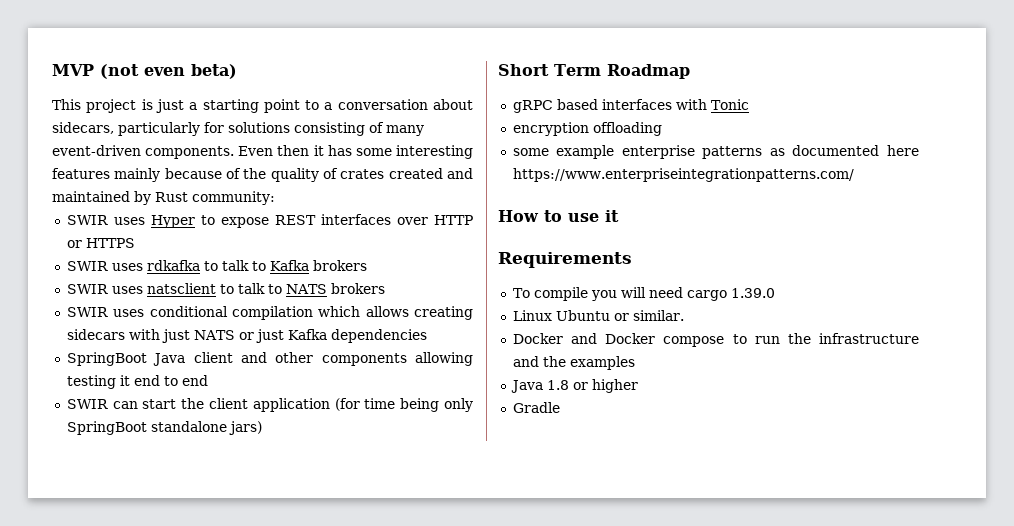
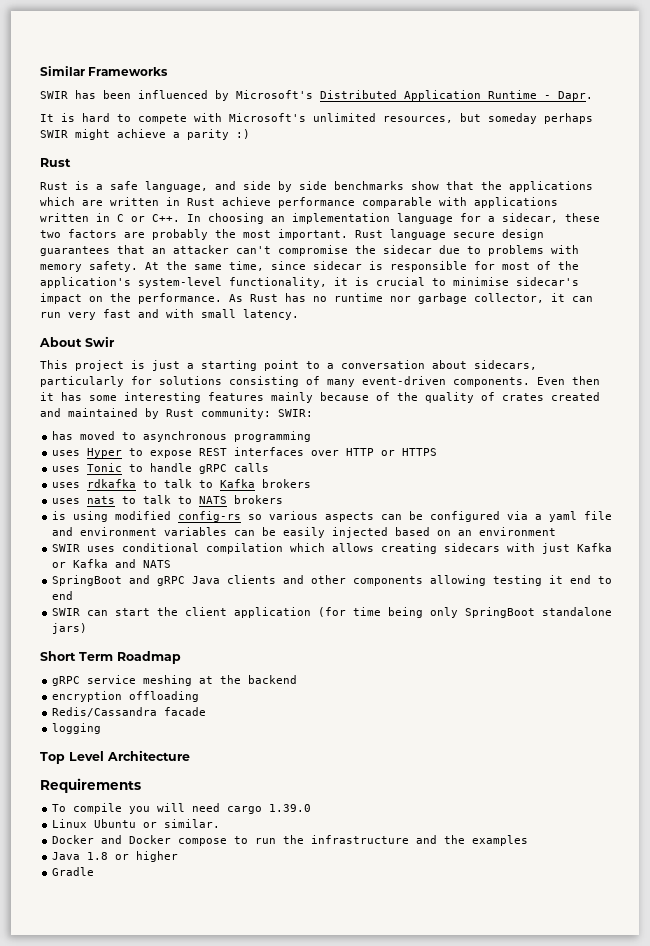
[52,64,237,79] MVP (not even beta) -> [40,66,169,76] [40,90,593,101] [40,113,593,124] [40,129,250,140] [40,158,71,167] [40,181,593,192] [40,197,558,208] [40,213,600,224] [40,229,544,240] [40,245,579,256] [40,261,579,272] [40,277,579,288] [40,293,593,304] [40,309,299,320] [39,336,115,347] Similar Frameworks // SWIR has been influenced by Microsoft's Distributed Application Runtime - Dapr. // It is hard to compete with Microsoft's unlimited resources, but someday perhaps SWIR might achieve a parity :) // Rust // Rust is a safe language, and side by side benchmarks show that the applications which are written in Rust achieve performance comparable with applications written in C or C++. In choosing an implementation language for a sidecar, these two factors are probably the most important. Rust language secure design guarantees that an attacker can't compromise the sidecar due to problems with memory safety. At the same time, since sidecar is responsible for most of the application's system-level functionality, it is crucial to minimise sidecar's impact on the performance. As Rust has no runtime nor garbage collector, it can run very fast and with small latency. // About Swir
[66,215,108,225] // SWIR -> [278,409,313,417] [52,431,312,442] SWIR: // has moved to asynchronous programming //
[66,261,108,271] SWIR -> [52,463,270,474] uses Tonic to handle gRPC calls //
[66,283,216,294] SWIR uses natsclient -> [52,496,116,504] uses nats
(385, 288) none -> [52,511,613,522] [52,527,557,538] // is using modified config-rs so various aspects can be configured via a yaml file and environment variables can be easily injected based on an environment
[193,329,427,343] [66,352,233,366] NATS or just Kafka dependencies // SpringBoot Java client -> [577,543,613,552] [52,559,172,568] [52,575,277,586] Kafka or Kafka and NATS // SpringBoot and gRPC Java clients
[556,99,749,110] [512,122,662,136] [512,145,919,159] [512,168,854,182] [498,210,619,222] based interfaces with Tonic // encryption offloading // some example enterprise patterns as documented here https://www.enterpriseintegrationpatterns.com/ // How to use it -> [87,675,298,686] [52,691,200,702] [52,707,207,717] [52,723,102,734] [40,750,190,764] service meshing at the backend // encryption offloading // Redis/Cassandra facade // logging // Top Level Architecture

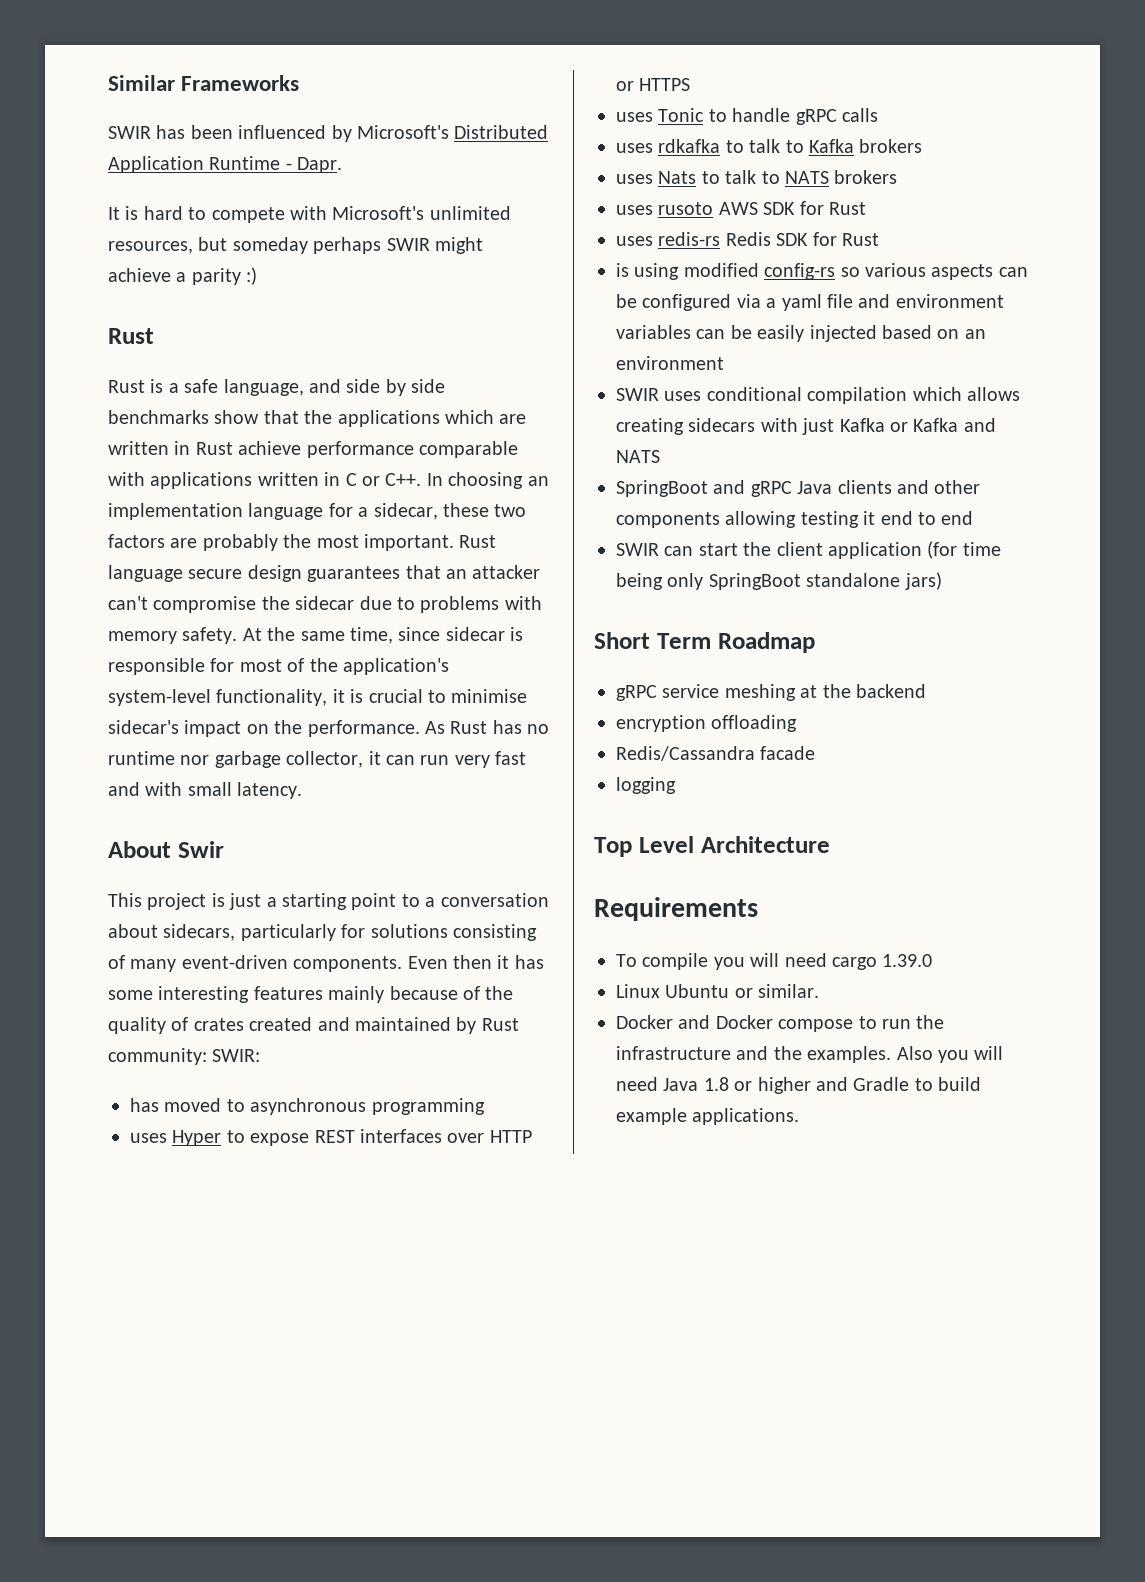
[87,496,116,504] nats -> [658,171,697,184] Nats
(284, 499) none -> [616,201,866,215] [616,232,879,246] // uses rusoto AWS SDK for Rust // uses redis-rs Redis SDK for Rust
[472,835,529,846] examples // -> [807,1046,1004,1063] [616,1077,658,1091] examples. Also you will need
[52,867,95,876] // Gradle -> [816,1077,982,1091] [616,1108,800,1125] and Gradle to build example applications.

